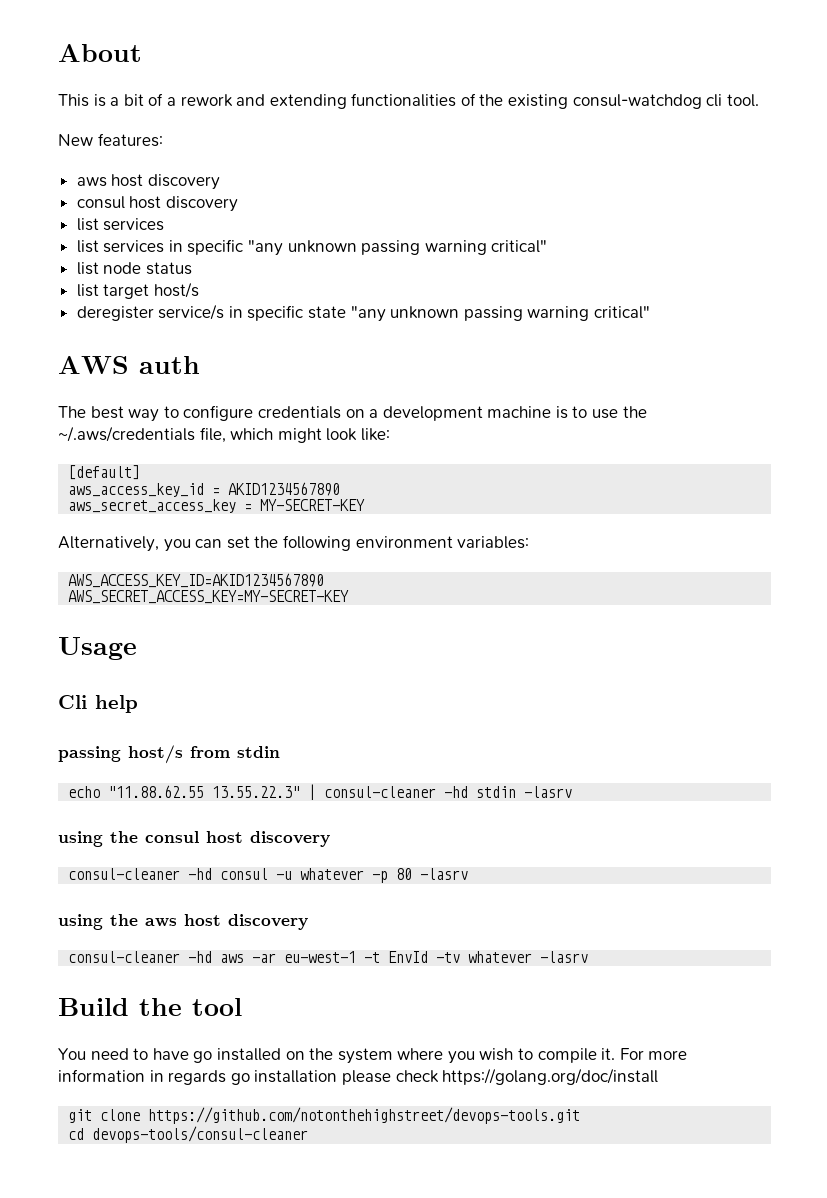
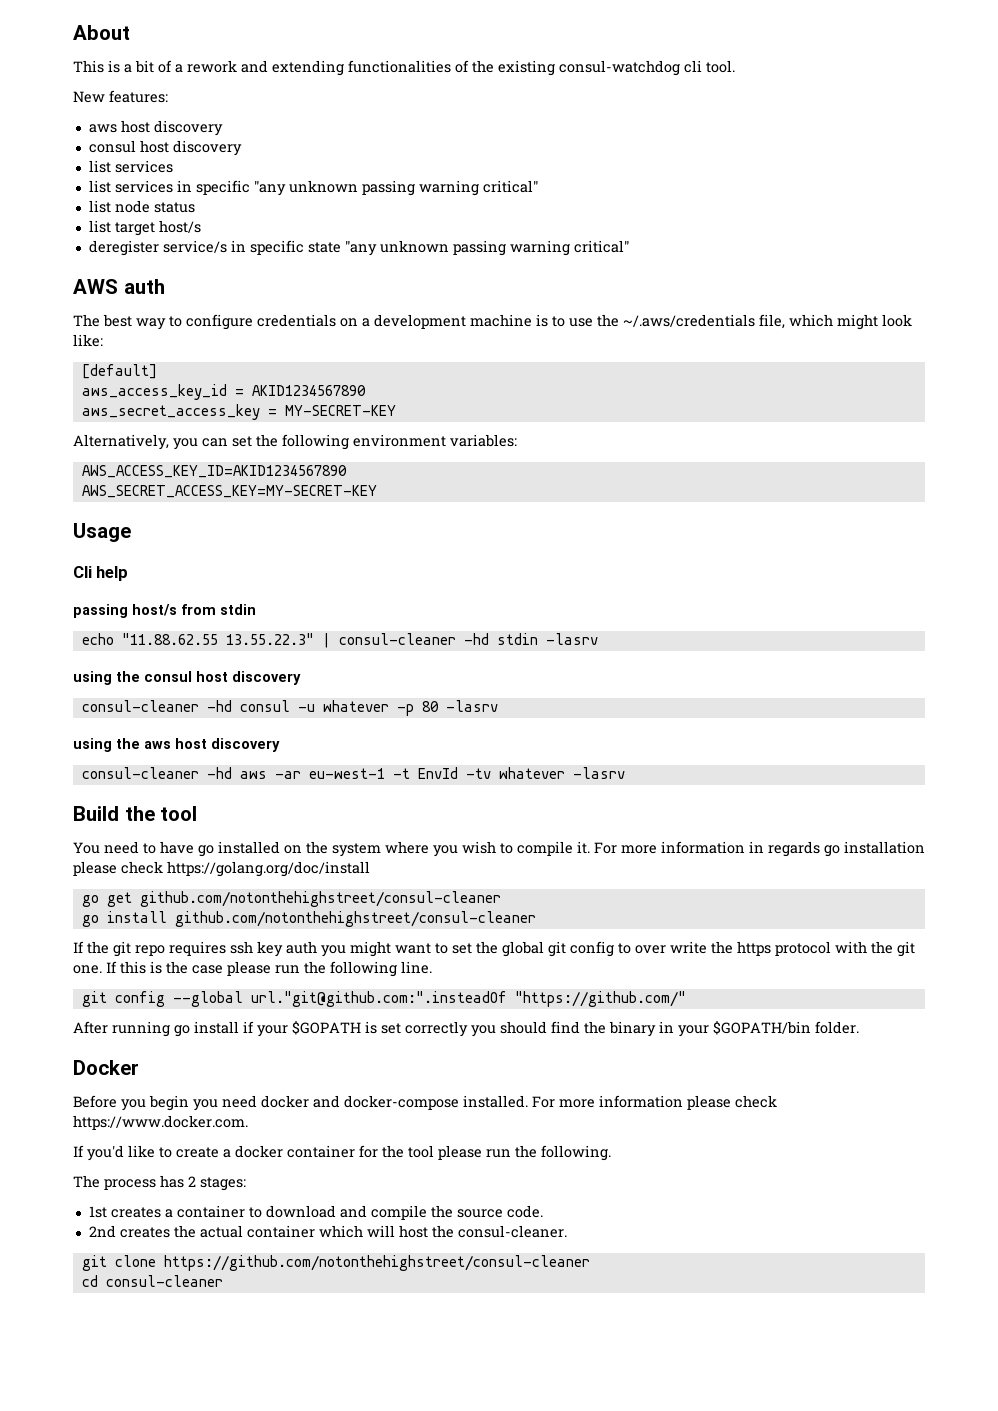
(659, 1076) none -> [81,891,501,907] [81,911,536,927] [73,941,915,957] [73,961,432,977] [81,991,686,1007] [73,1021,859,1037] [73,1060,139,1075] [73,1095,777,1111] [73,1115,248,1130] [73,1145,611,1161] [73,1175,246,1191] [88,1205,543,1220] [88,1225,567,1238] // go get github.com/notonthehighstreet/consul-cleaner // go install github.com/notonthehighstreet/consul-cleaner // If the git repo requires ssh key auth you might want to set the global git config to over write the https protocol with the git one. If this is the case please run the following line. // git config --global url."git@github.com:".insteadOf "https://github.com/" // After running go install if your $GOPATH is set correctly you should find the binary in your $GOPATH/bin folder. // Docker // Before you begin you need docker and docker-compose installed. For more information please check https://www.docker.com. // If you'd like to create a docker container for the tool please run the following. // The process has 2 stages: // 1st creates a container to download and compile the source code. // 2nd creates the actual container which will host the consul-cleaner.
[148,1107,581,1124] https://github.com/notonthehighstreet/devops-tools.git -> [163,1255,590,1271] https://github.com/notonthehighstreet/consul-cleaner
[92,1126,309,1143] devops-tools/consul-cleaner -> [105,1275,223,1287] consul-cleaner

